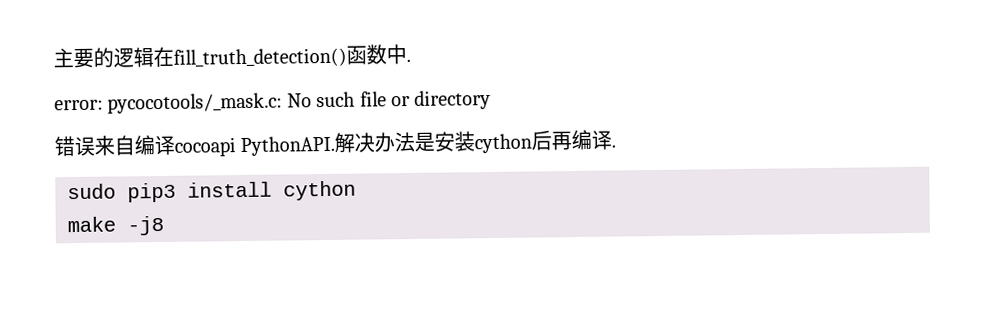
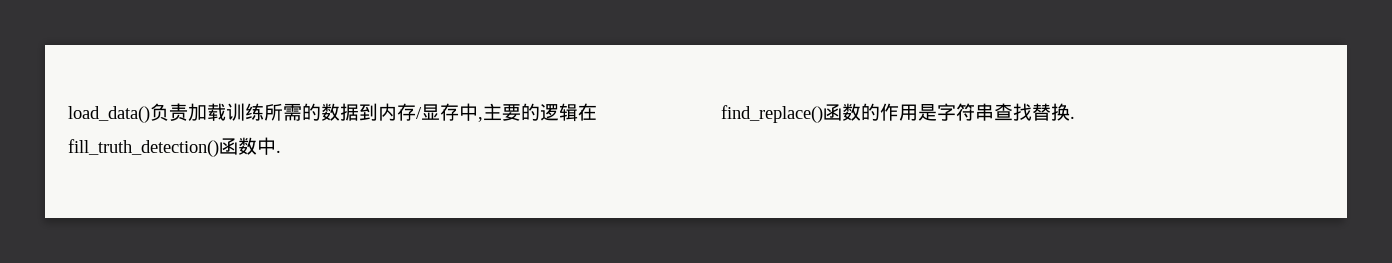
(53, 58) none -> [68,103,483,123] load_data()负责加载训练所需的数据到内存/显存中,
[54,90,492,114] [54,129,617,157] [67,180,356,203] [67,215,164,236] error: pycocotools/_mask.c: No such file or directory // 错误来自编译cocoapi PythonAPI.解决办法是安装cython后再编译. // sudo pip3 install cython // make -j8 -> [721,103,1075,123] find_replace()函数的作用是字符串查找替换.

